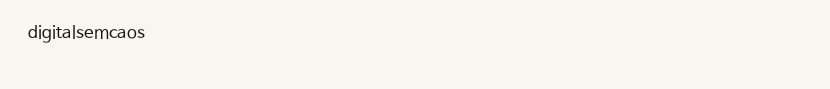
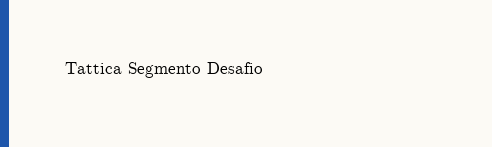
[28,25,145,43] digitalsemcaos -> [65,62,263,78] Tattica Segmento Desafio

